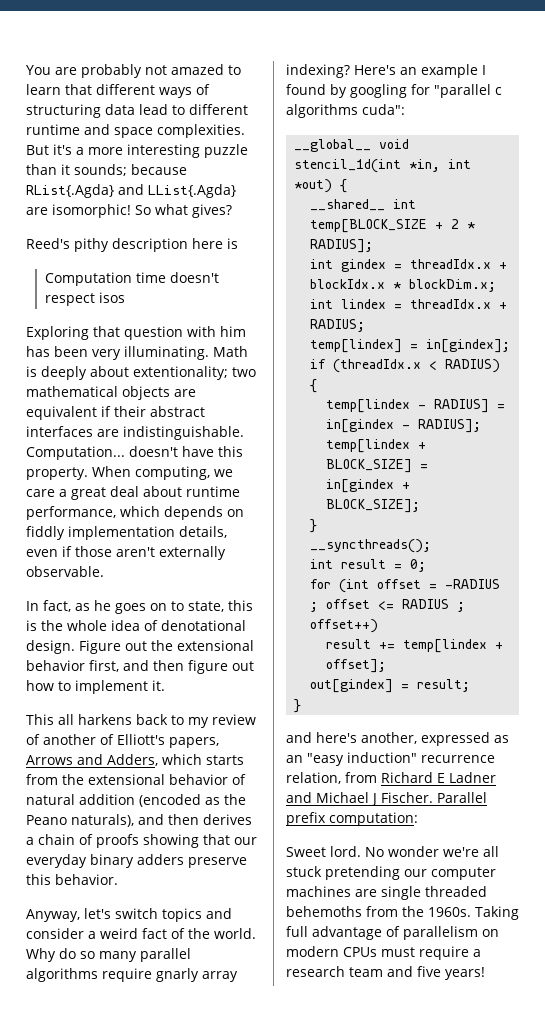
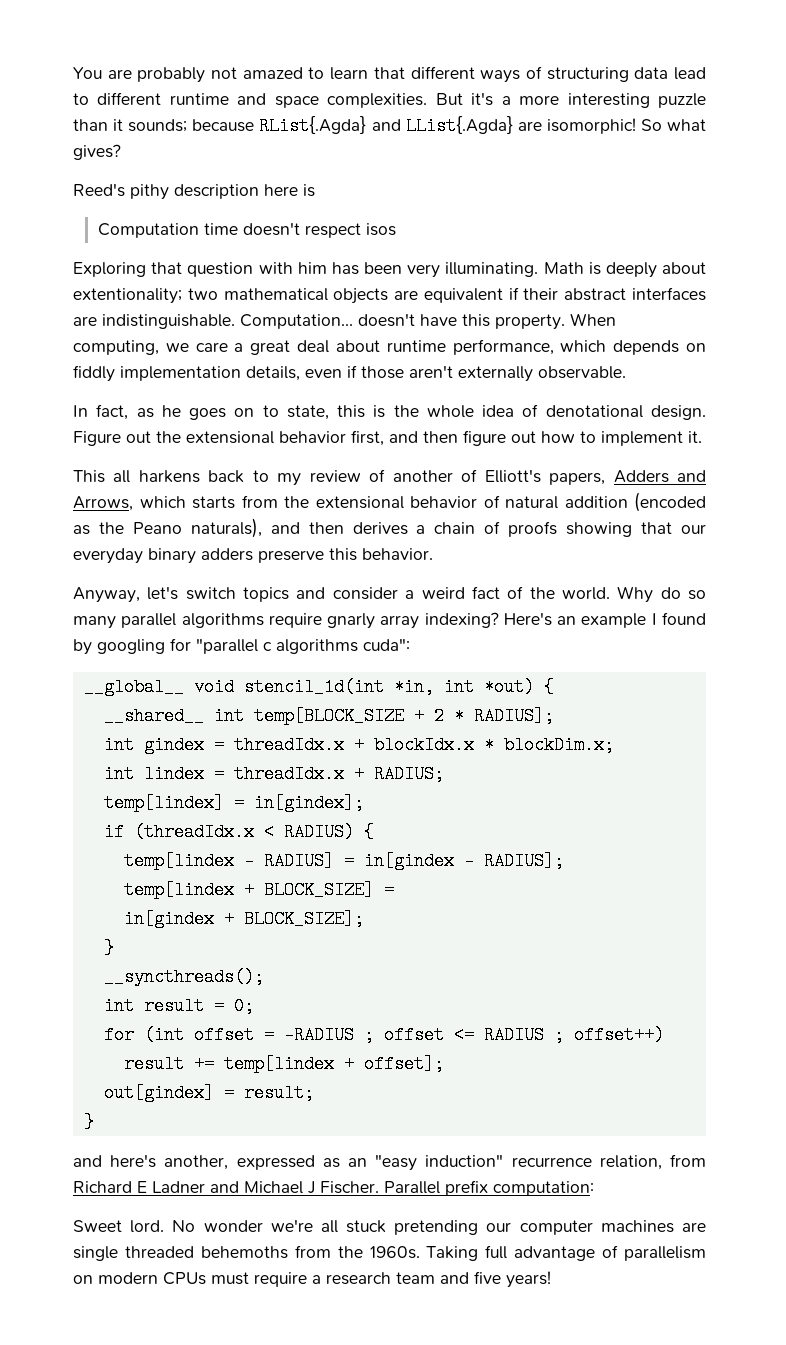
[26,754,158,766] Arrows and Adders, -> [613,470,706,483] [73,496,133,511] Adders and Arrows,

